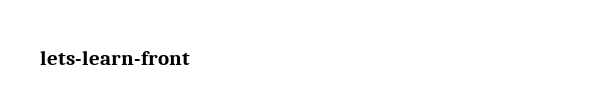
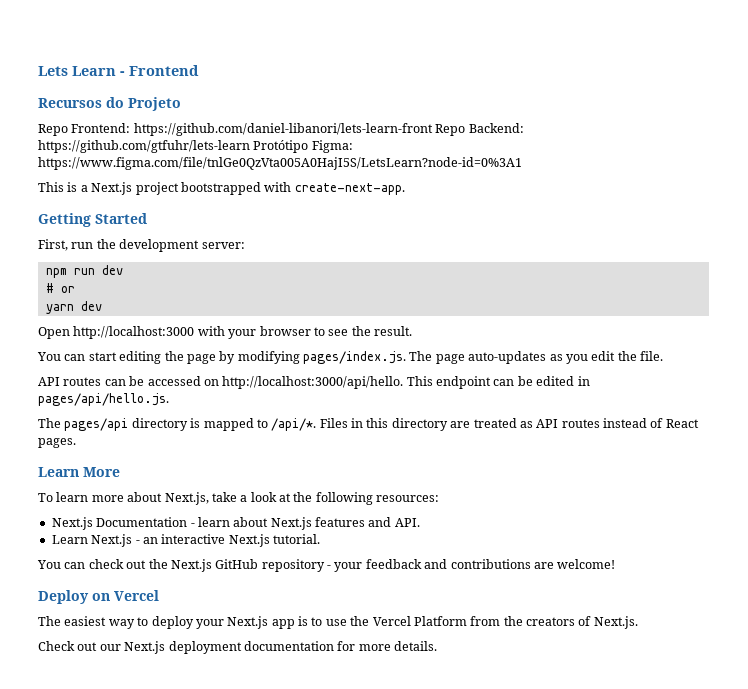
[40,50,190,65] lets-learn-front -> [38,65,199,76] [38,97,181,111] [38,123,524,136] [38,140,353,153] [38,157,522,170] [38,182,405,195] [38,213,147,227] [38,239,245,252] [45,265,123,278] [45,283,75,293] [45,301,102,314] [38,326,412,339] [37,351,663,364] [38,376,590,389] [38,393,169,406] [38,418,699,431] [38,438,76,448] [38,467,120,477] [38,492,440,505] [51,517,420,530] [51,534,320,547] [37,559,616,572] [38,590,159,604] [38,616,638,629] [38,641,437,654] Lets Learn - Frontend // Recursos do Projeto // Repo Frontend: https://github.com/daniel-libanori/lets-learn-front Repo Backend: https://github.com/gtfuhr/lets-learn Protótipo Figma: https://www.figma.com/file/tnlGe0QzVta005A0HajI5S/LetsLearn?node-id=0%3A1 // This is a Next.js project bootstrapped with create-next-app. // Getting Started // First, run the development server: // npm run dev // # or // yarn dev // Open http://localhost:3000 with your browser to see the result. // You can start editing the page by modifying pages/index.js. The page auto-updates as you edit the file. // API routes can be accessed on http://localhost:3000/api/hello. This endpoint can be edited in pages/api/hello.js. // The pages/api directory is mapped to /api/*. Files in this directory are treated as API routes instead of React pages. // Learn More // To learn more about Next.js, take a look at the following resources: // Next.js Documentation - learn about Next.js features and API. // Learn Next.js - an interactive Next.js tutorial. // You can check out the Next.js GitHub repository - your feedback and contributions are welcome! // Deploy on Vercel // The easiest way to deploy your Next.js app is to use the Vercel Platform from the creators of Next.js. // Check out our Next.js deployment documentation for more details.

